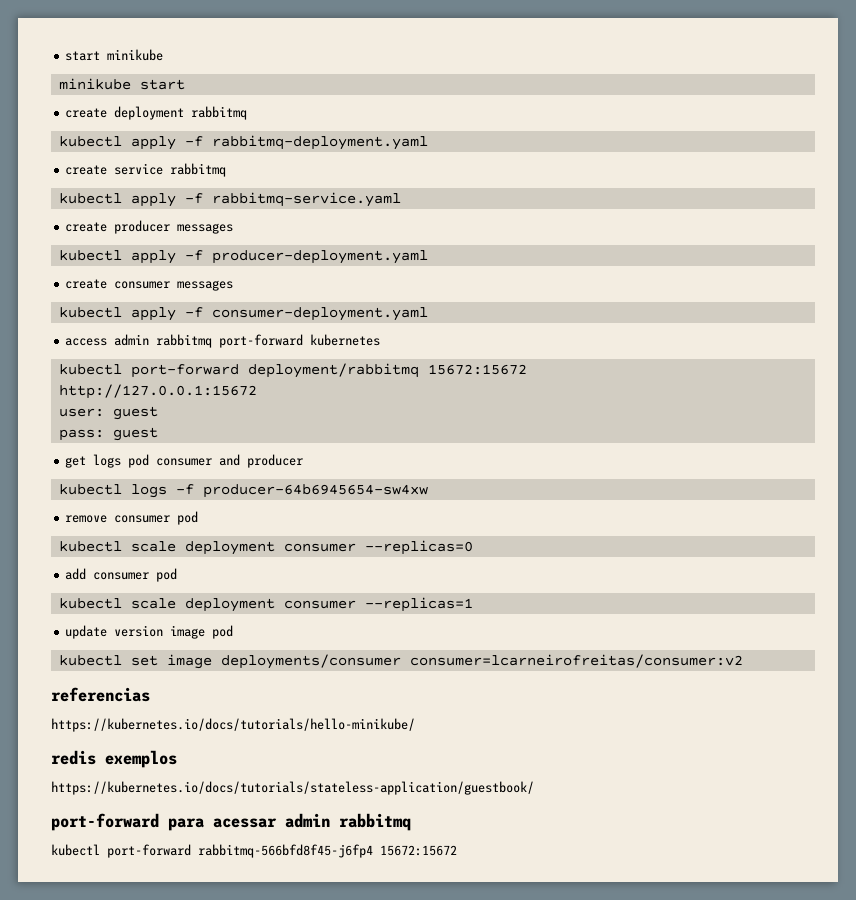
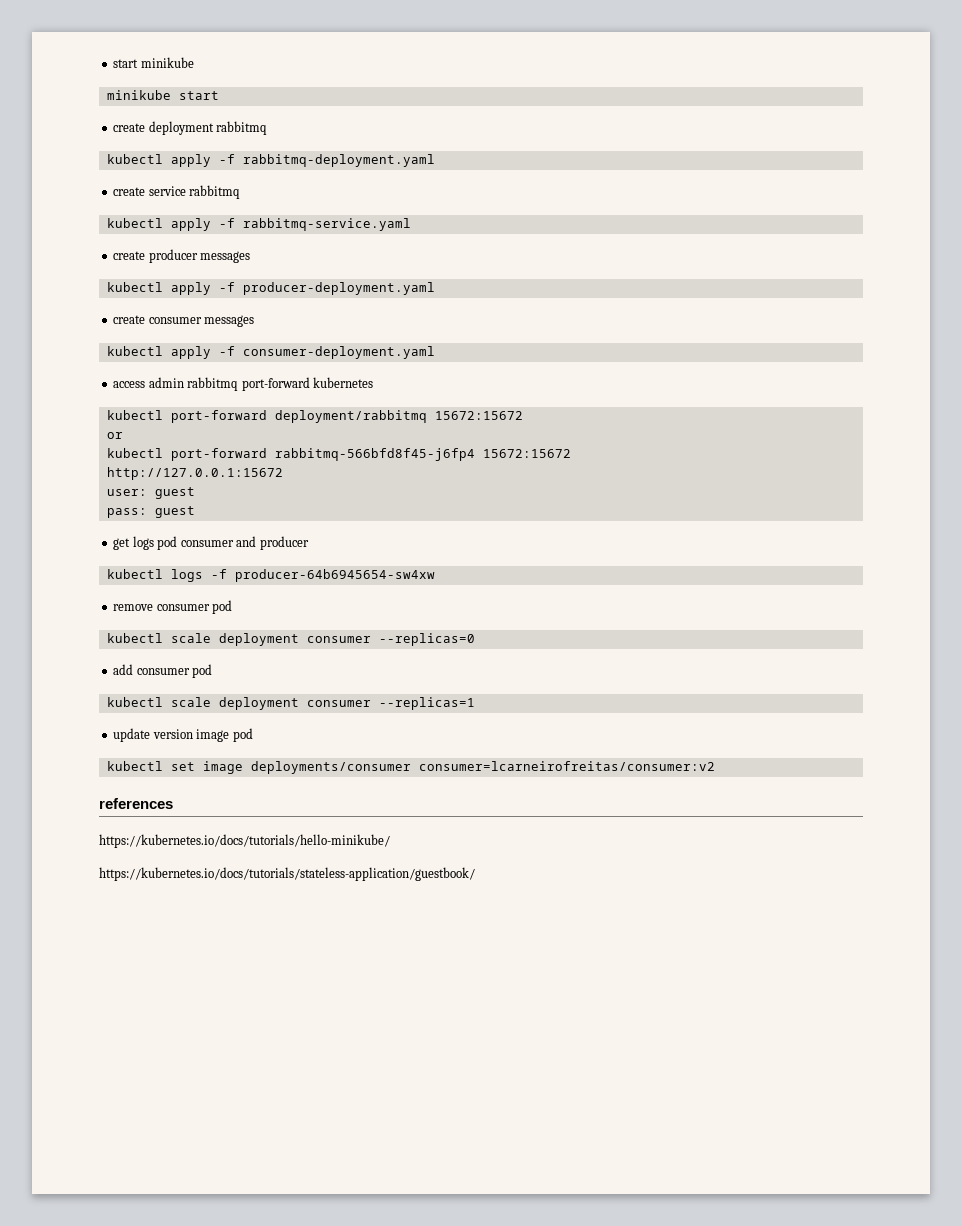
(527, 369) none -> [106,432,123,439] [106,448,571,461] // or // kubectl port-forward rabbitmq-566bfd8f45-j6fp4 15672:15672
[51,687,150,702] referencias -> [99,798,173,809] references
[51,750,177,768] // redis exemplos -> (390, 841) none
[51,813,411,831] [51,844,457,858] // port-forward para acessar admin rabbitmq // kubectl port-forward rabbitmq-566bfd8f45-j6fp4 15672:15672 -> (475, 874) none

